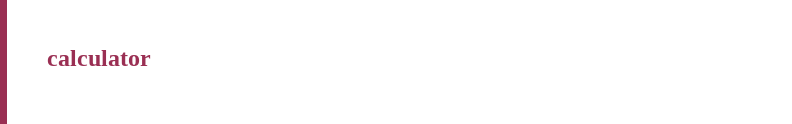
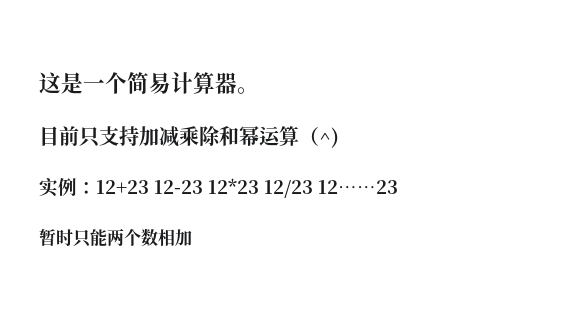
[47,50,151,66] calculator -> [39,72,259,94] [39,126,339,148] [39,178,398,198] [39,228,192,247] 这是一个简易计算器。 // 目前只支持加减乘除和幂运算（^) // 实例：12+23 12-23 12*23 12/23 12……23 // 暂时只能两个数相加

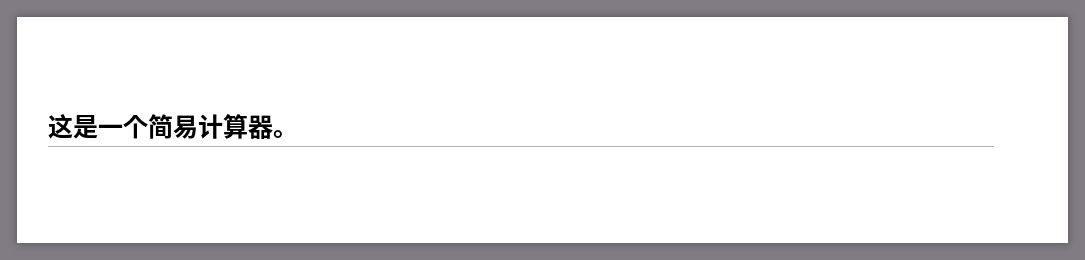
[39,126,339,148] [39,178,398,198] [39,228,192,247] // 目前只支持加减乘除和幂运算（^) // 实例：12+23 12-23 12*23 12/23 12……23 // 暂时只能两个数相加 -> (298, 134) none

